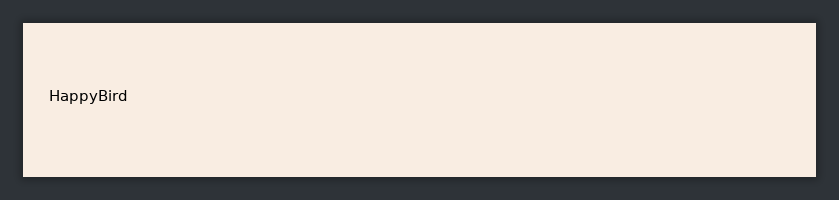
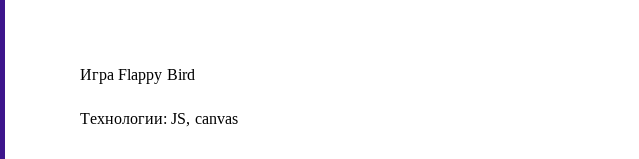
[49,90,128,104] HappyBird -> [80,69,195,84] [80,113,238,127] Игра Flappy Bird // Технологии: JS, canvas

